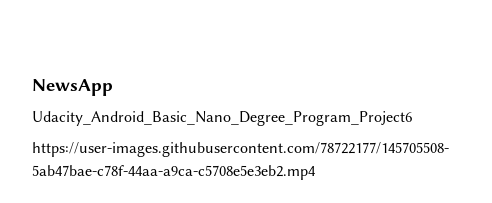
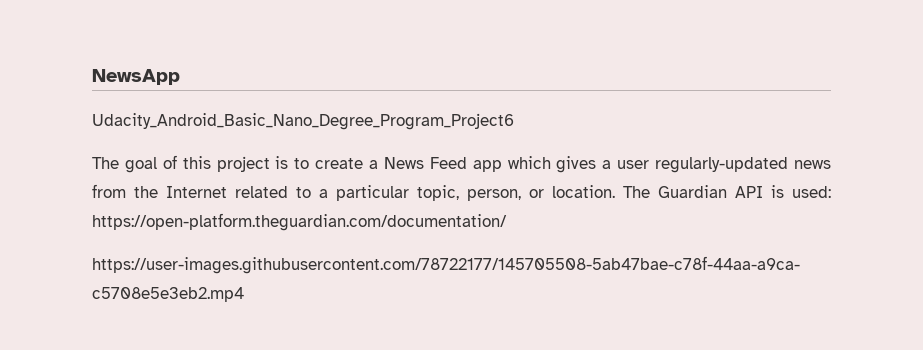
(412, 118) none -> [92,155,831,173] [92,184,831,201] [92,213,507,231] // The goal of this project is to create a News Feed app which gives a user regularly-updated news from the Internet related to a particular topic, person, or location. The Guardian API is used: https://open-platform.theguardian.com/documentation/

